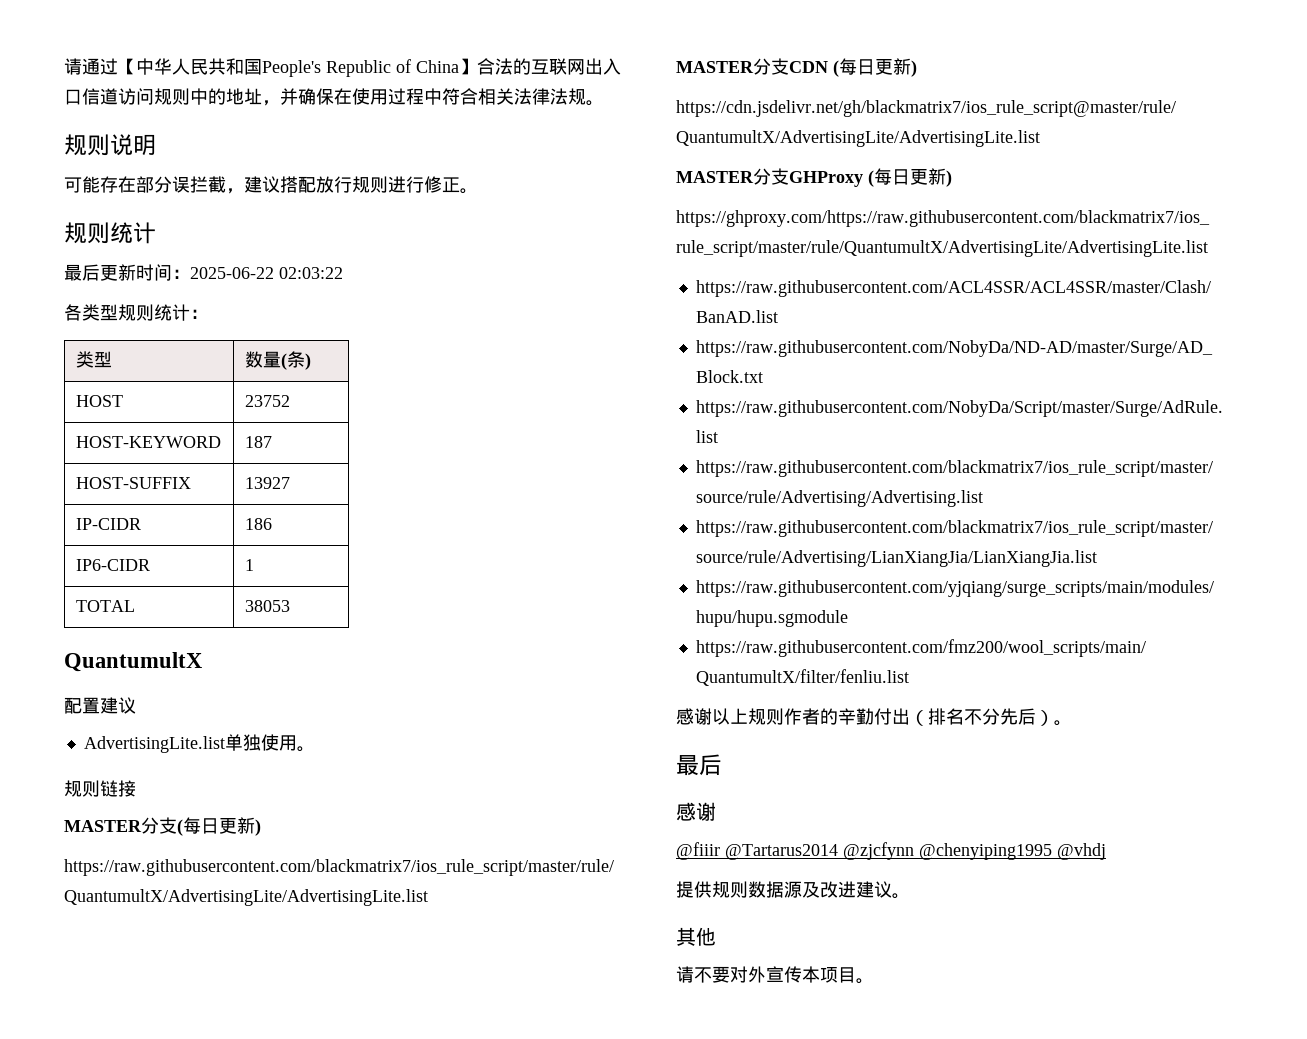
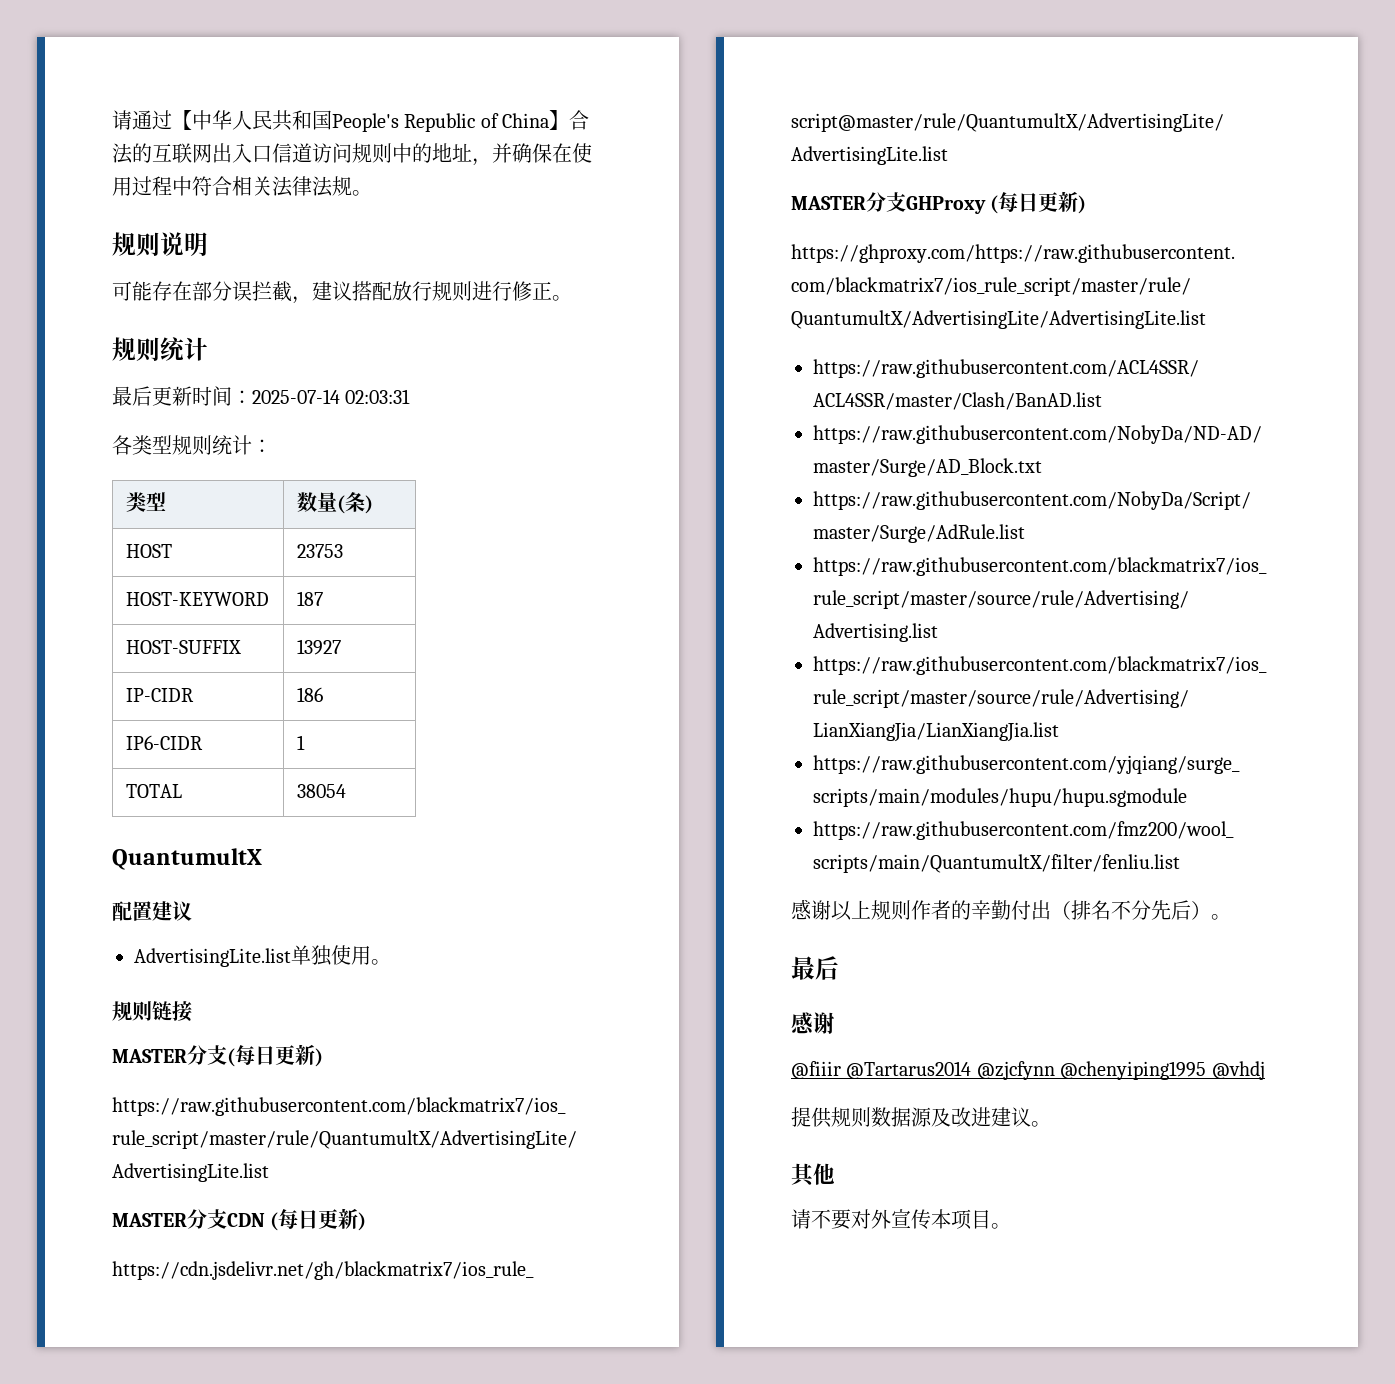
[190,267,343,279] 2025-06-22 02:03:22 -> [252,389,411,404] 2025-07-14 02:03:31
[244,395,290,407] 23752 -> [296,544,343,558] 23753
[244,600,290,612] 38053 -> [296,784,346,798] 38054

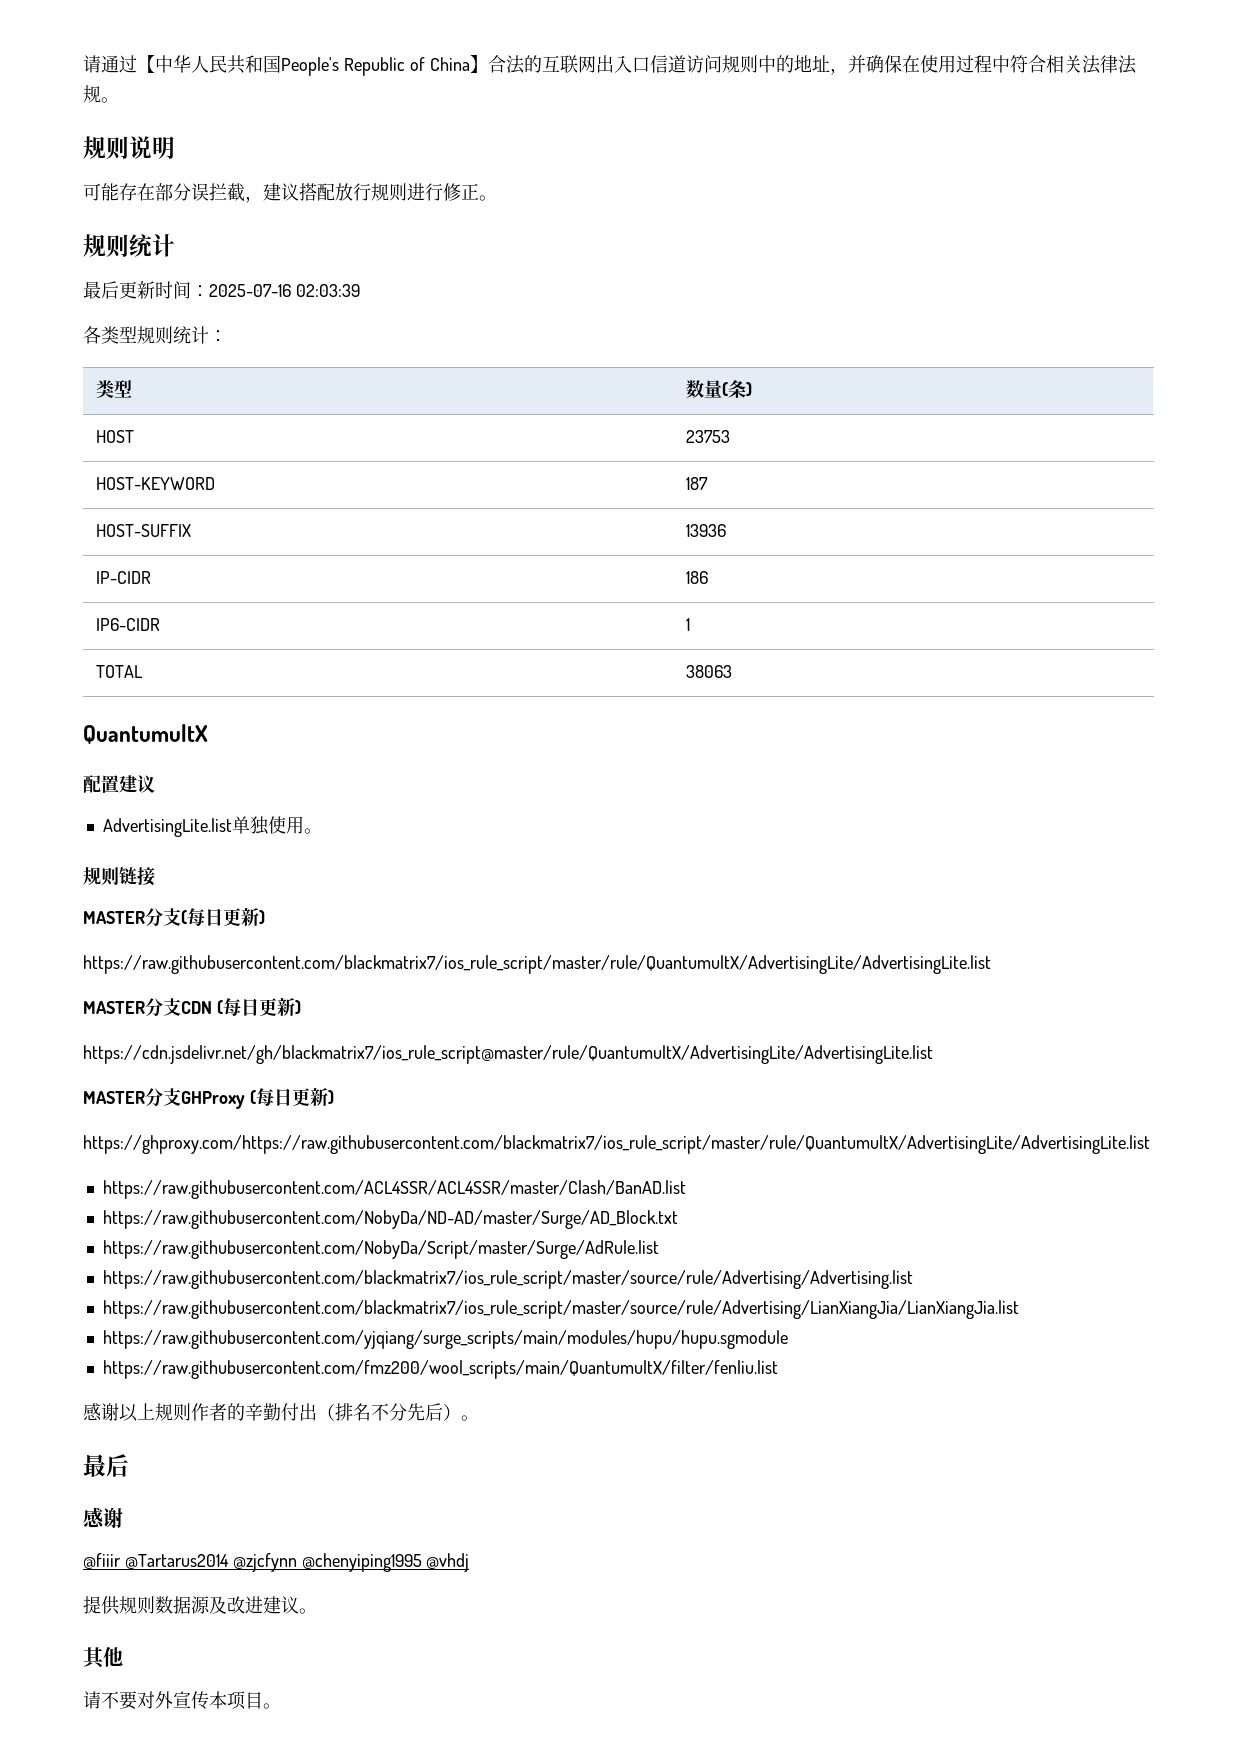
[252,389,411,404] 2025-07-14 02:03:31 -> [209,284,360,297] 2025-07-16 02:03:39
[296,639,341,655] 13927 -> [686,524,727,537] 13936
[296,784,346,798] 38054 -> [686,665,733,678] 38063

